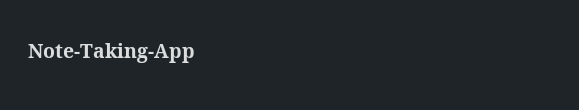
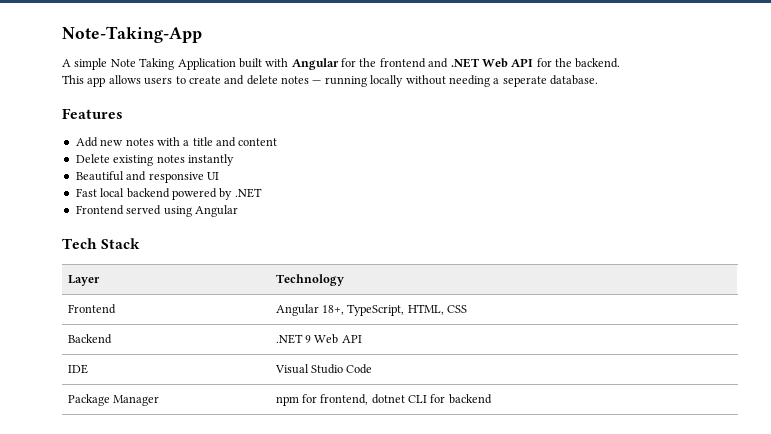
(195, 53) none -> [62,58,621,70] [62,75,598,87] [62,108,123,119] [75,137,278,147] [75,154,234,166] [75,171,219,183] [75,188,262,200] [75,205,238,217] [62,238,141,249] [67,275,100,286] [275,274,344,286] [67,304,116,314] [275,304,468,316] [67,334,112,344] [275,334,362,344] [67,364,88,374] [274,364,373,374] [67,394,159,406] [275,394,492,406] // A simple Note Taking Application built with Angular for the frontend and .NET Web API for the backend. // This app allows users to create and delete notes — running locally without needing a seperate database. // Features // Add new notes with a title and content // Delete existing notes instantly // Beautiful and responsive UI // Fast local backend powered by .NET // Frontend served using Angular // Tech Stack // Layer | Technology // Frontend | Angular 18+, TypeScript, HTML, CSS // Backend | .NET 9 Web API // IDE | Visual Studio Code // Package Manager | npm for frontend, dotnet CLI for backend

